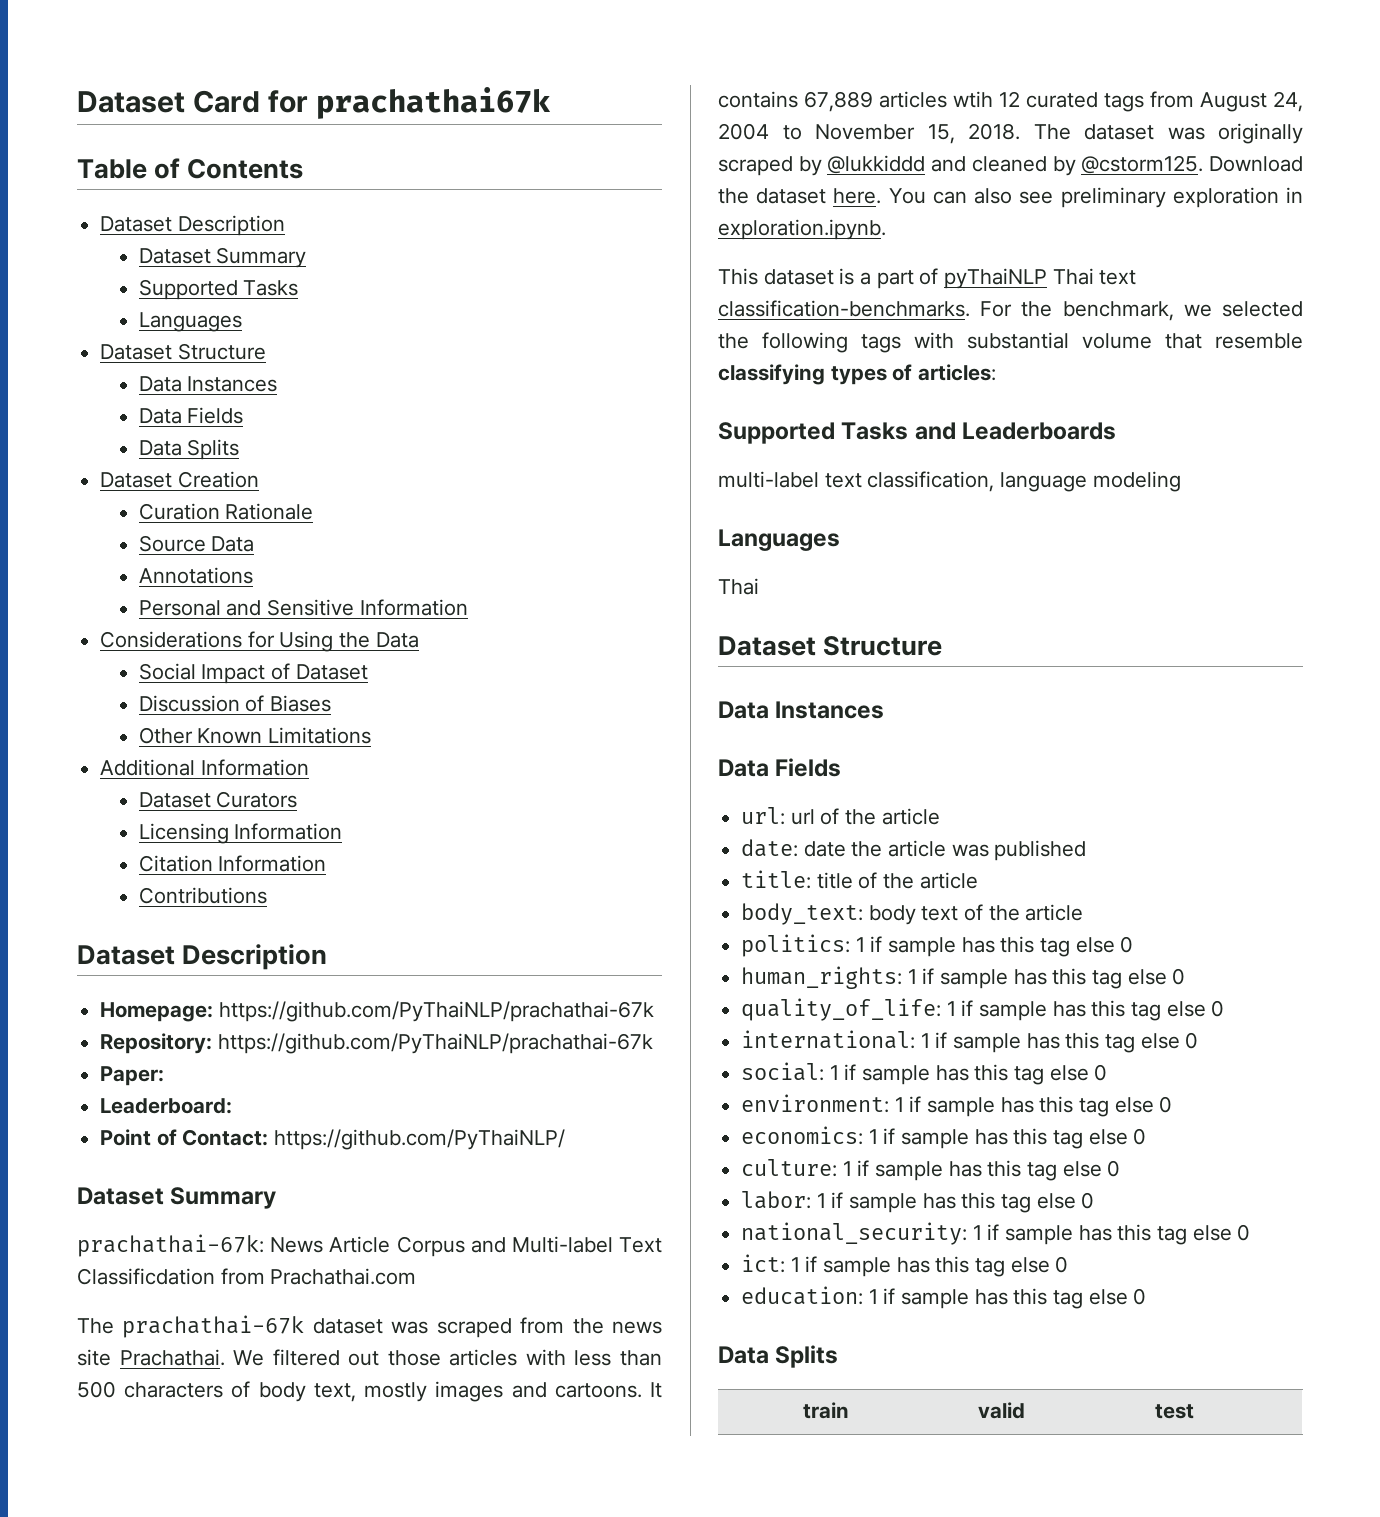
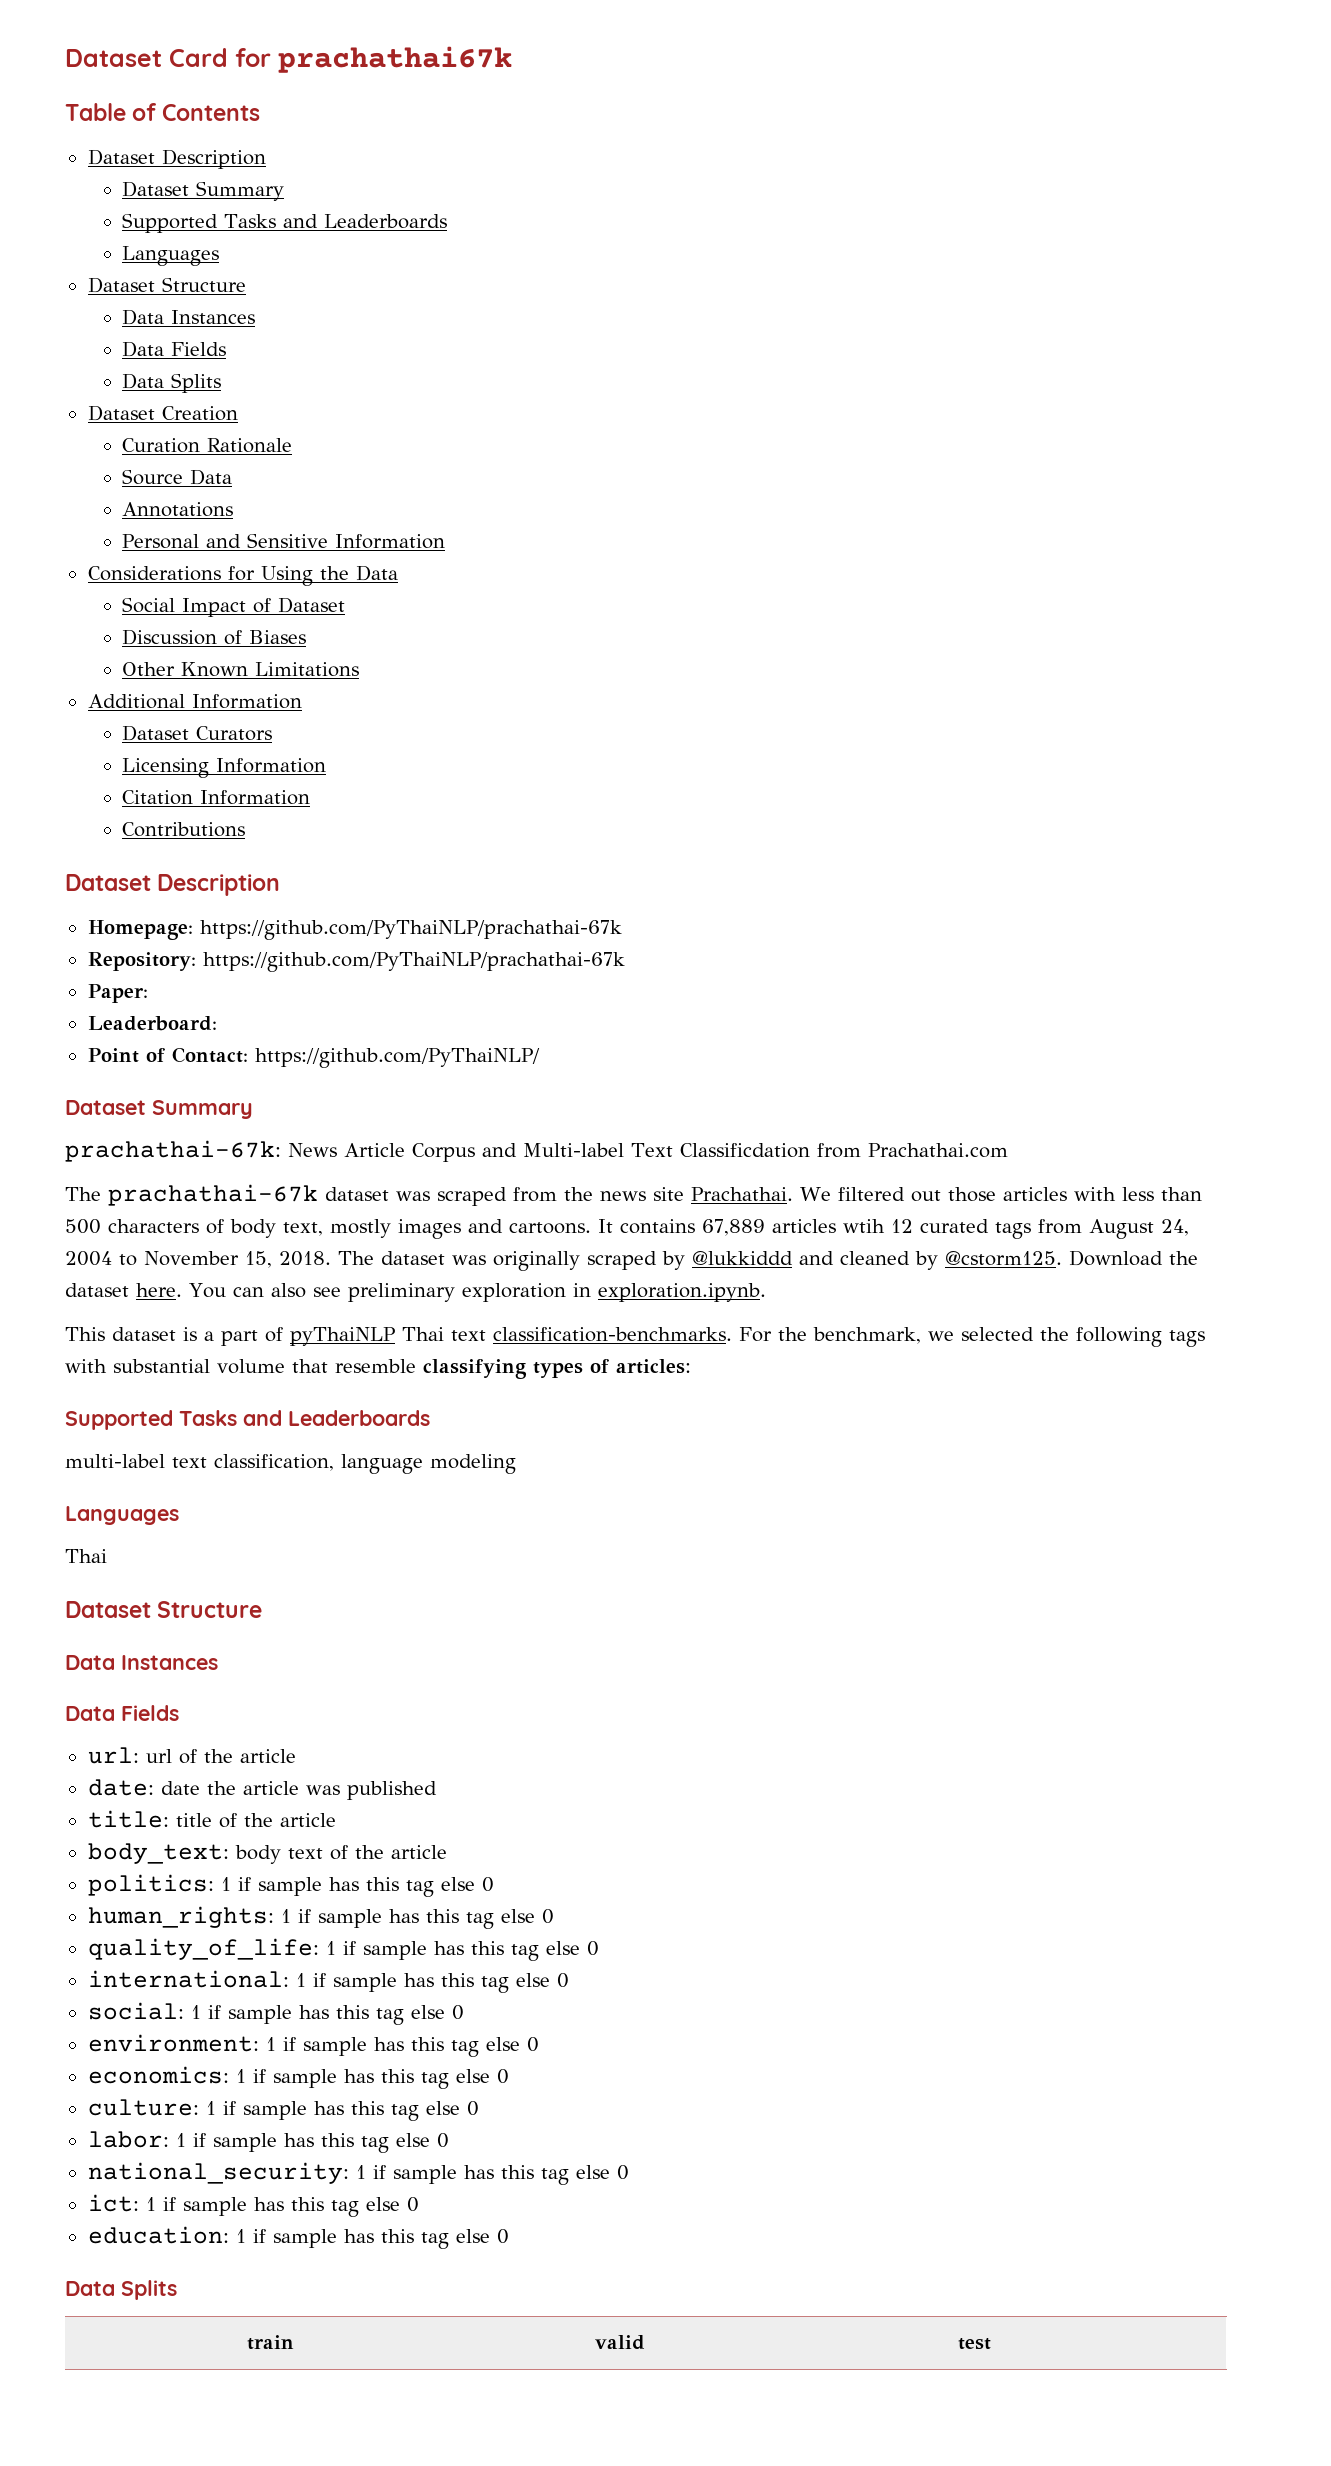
(299, 288) none -> [283,214,448,229] and Leaderboards

